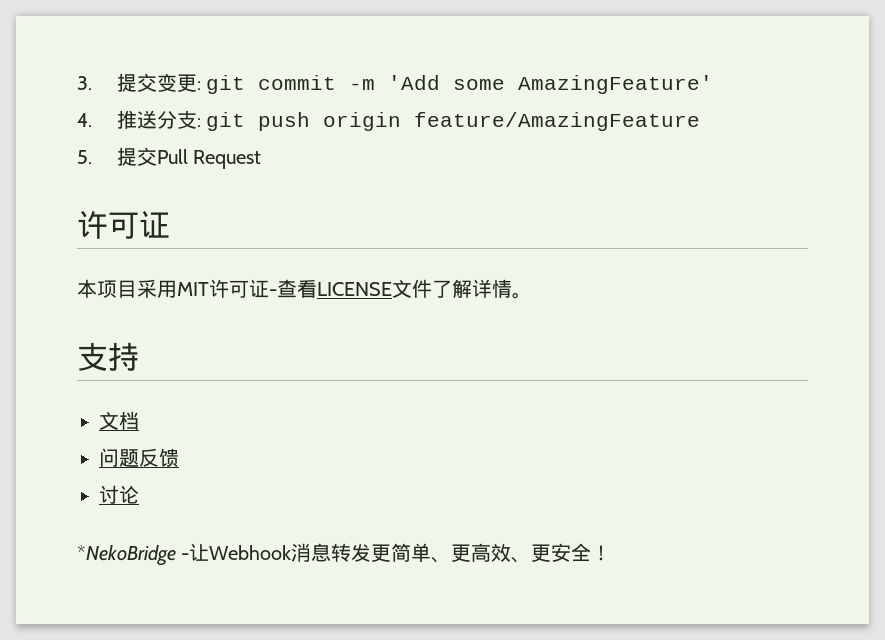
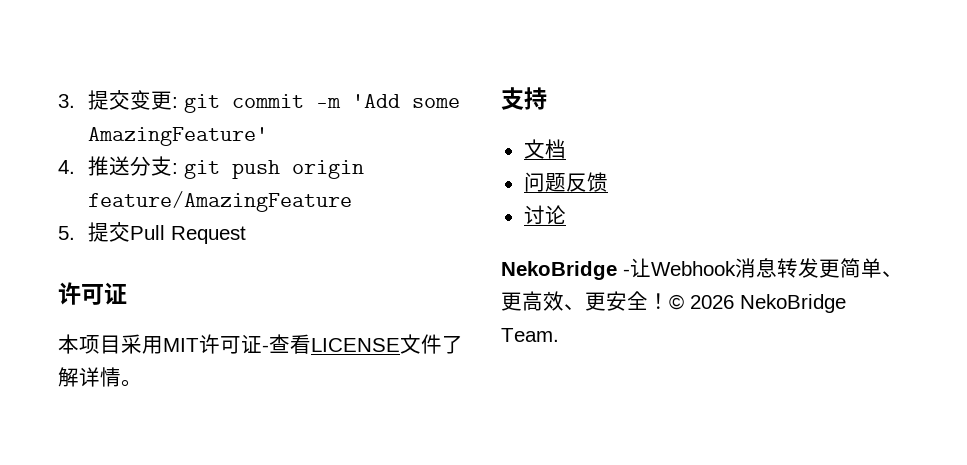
[77,545,176,566] *NekoBridge -> [501,261,617,280] NekoBridge
(612, 553) none -> [669,294,846,313] [501,328,559,342] © 2026 NekoBridge Team.

